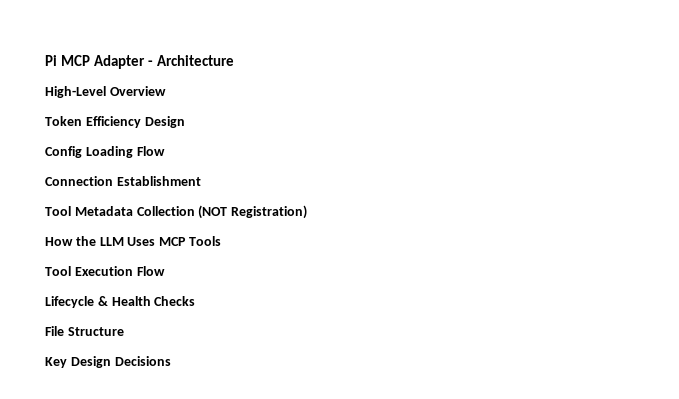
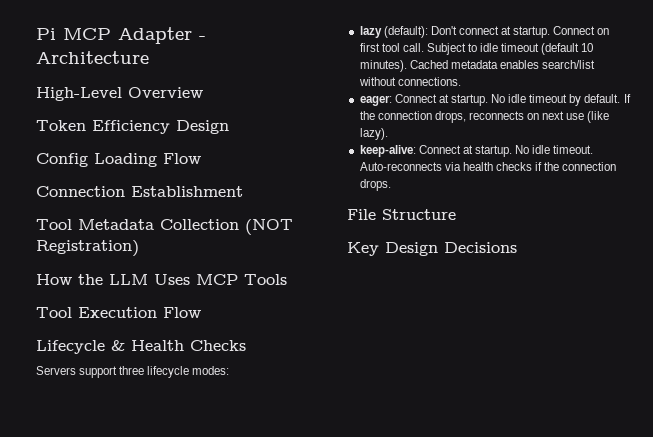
(196, 301) none -> [36,366,230,378] [359,26,610,38] [359,43,594,55] [359,60,596,72] [358,77,461,86] [359,94,631,106] [359,111,610,123] [359,128,388,140] [359,145,594,157] [359,162,617,171] [359,179,391,191] // Servers support three lifecycle modes: // lazy (default): Don't connect at startup. Connect on first tool call. Subject to idle timeout (default 10 minutes). Cached metadata enables search/list without connections. // eager: Connect at startup. No idle timeout by default. If the connection drops, reconnects on next use (like lazy). // keep-alive: Connect at startup. No idle timeout. Auto-reconnects via health checks if the connection drops.

